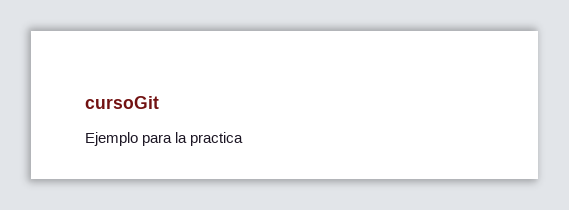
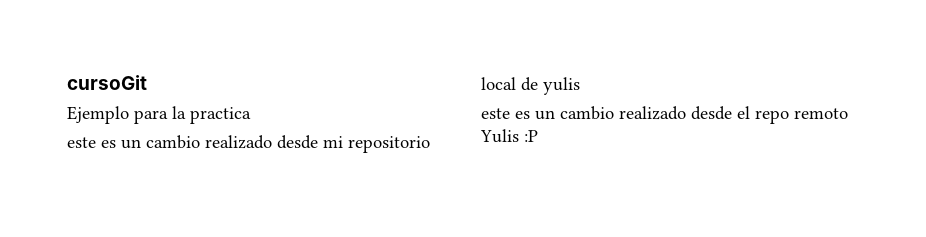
(244, 139) none -> [67,135,430,153] [481,77,580,95] [481,106,848,124] [480,129,538,143] // este es un cambio realizado desde mi repositorio local de yulis // este es un cambio realizado desde el repo remoto Yulis :P

